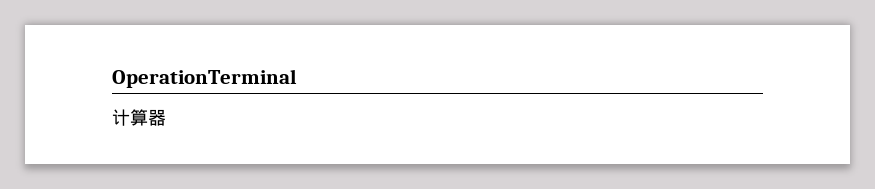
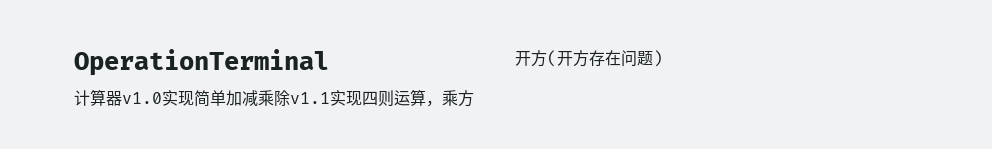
(166, 117) none -> [122,89,474,107] [515,50,663,67] v1.0实现简单加减乘除v1.1实现四则运算，乘方开方(开方存在问题)

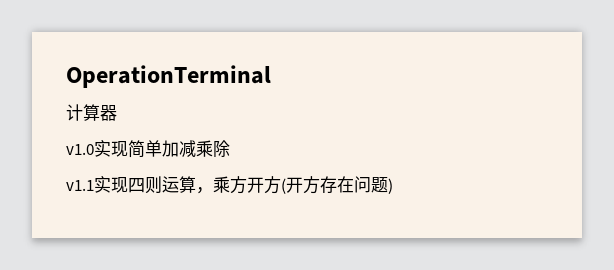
(122, 98) none -> (117, 113) //
(290, 98) none -> (230, 148) //

